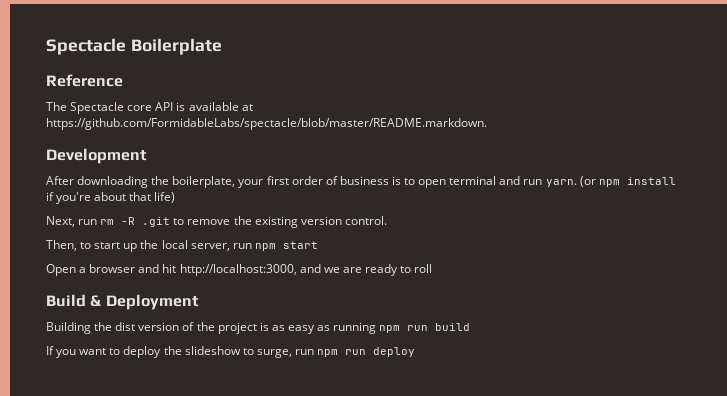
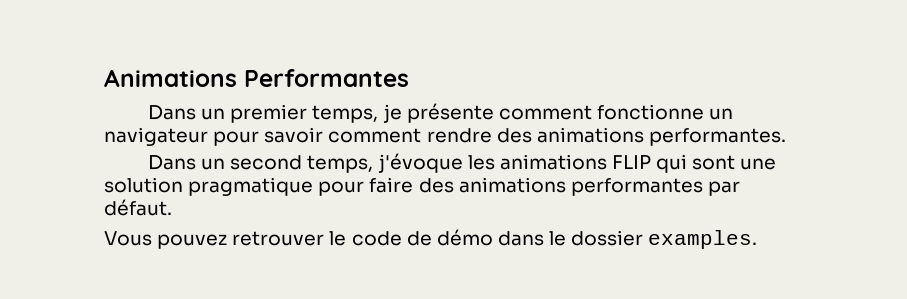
[46,38,222,55] [46,74,123,87] [46,102,253,114] [46,118,487,130] [46,148,147,164] [46,176,676,188] [46,192,176,204] [46,216,387,228] [46,240,318,252] [46,264,433,276] [46,294,199,310] [46,322,471,334] [46,346,416,358] Spectacle Boilerplate // Reference // The Spectacle core API is available at https://github.com/FormidableLabs/spectacle/blob/master/README.markdown. // Development // After downloading the boilerplate, your first order of business is to open terminal and run yarn. (or npm install if you're about that life) // Next, run rm -R .git to remove the existing version control. // Then, to start up the local server, run npm start // Open a browser and hit http://localhost:3000, and we are ready to roll // Build & Deployment // Building the dist version of the project is as easy as running npm run build // If you want to deploy the slideshow to surge, run npm run deploy -> [104,69,409,87] [148,103,734,123] [104,127,786,146] [148,153,777,173] [104,177,740,196] [104,199,172,216] [104,229,758,249] Animations Performantes // Dans un premier temps, je présente comment fonctionne un navigateur pour savoir comment rendre des animations performantes. // Dans un second temps, j'évoque les animations FLIP qui sont une solution pragmatique pour faire des animations performantes par défaut. // Vous pouvez retrouver le code de démo dans le dossier examples.

